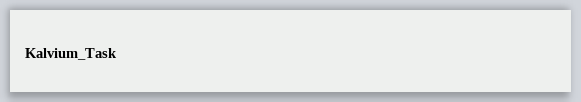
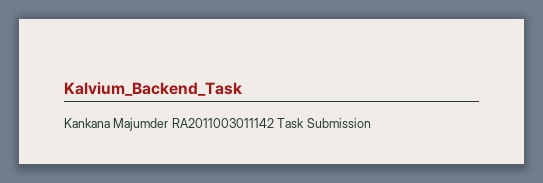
[25,48,117,60] Kalvium_Task -> [64,82,242,96] [64,118,371,131] Kalvium_Backend_Task // Kankana Majumder RA2011003011142 Task Submission

